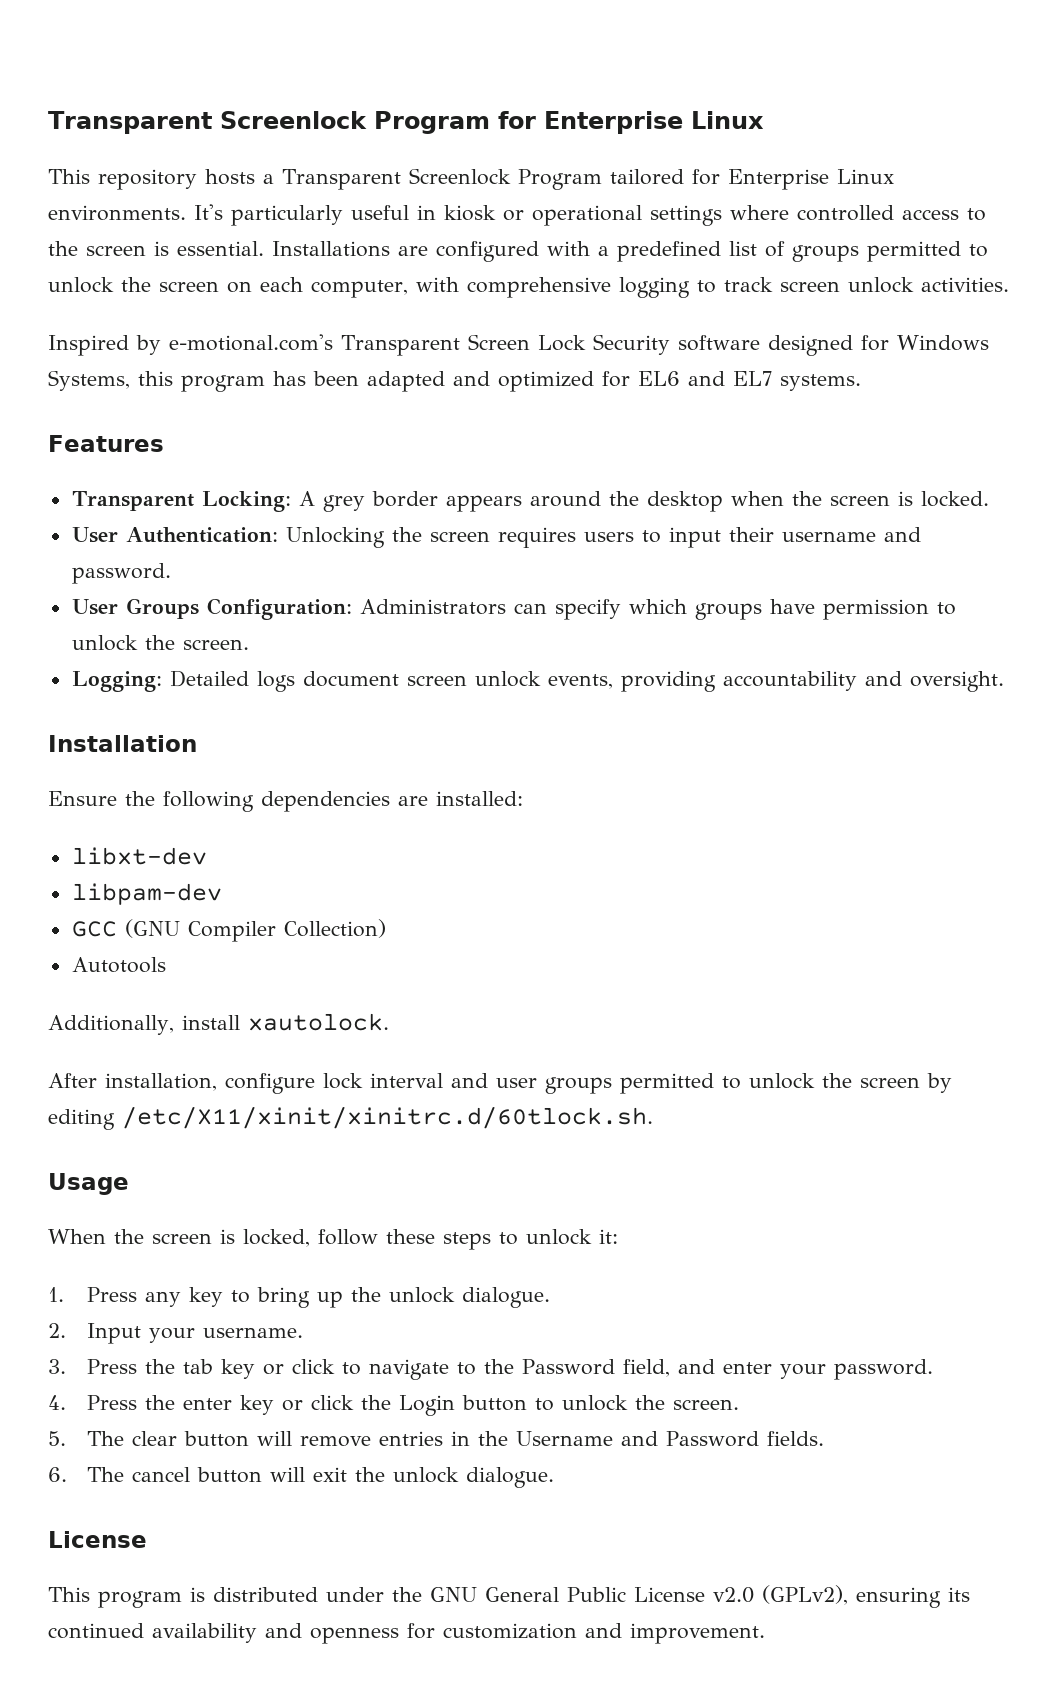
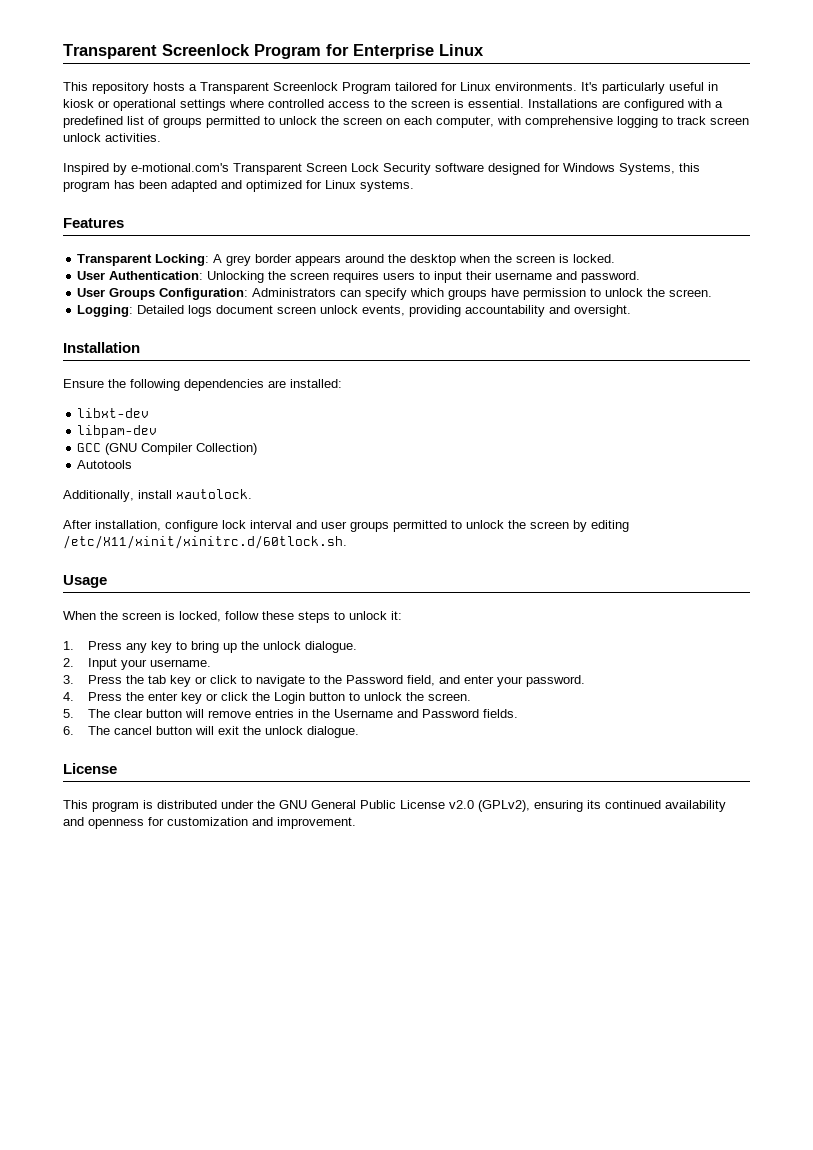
[727,169,829,190] Enterprise -> (457, 86) none
[638,371,772,386] EL6 and EL7 -> [325,180,356,189] Linux

